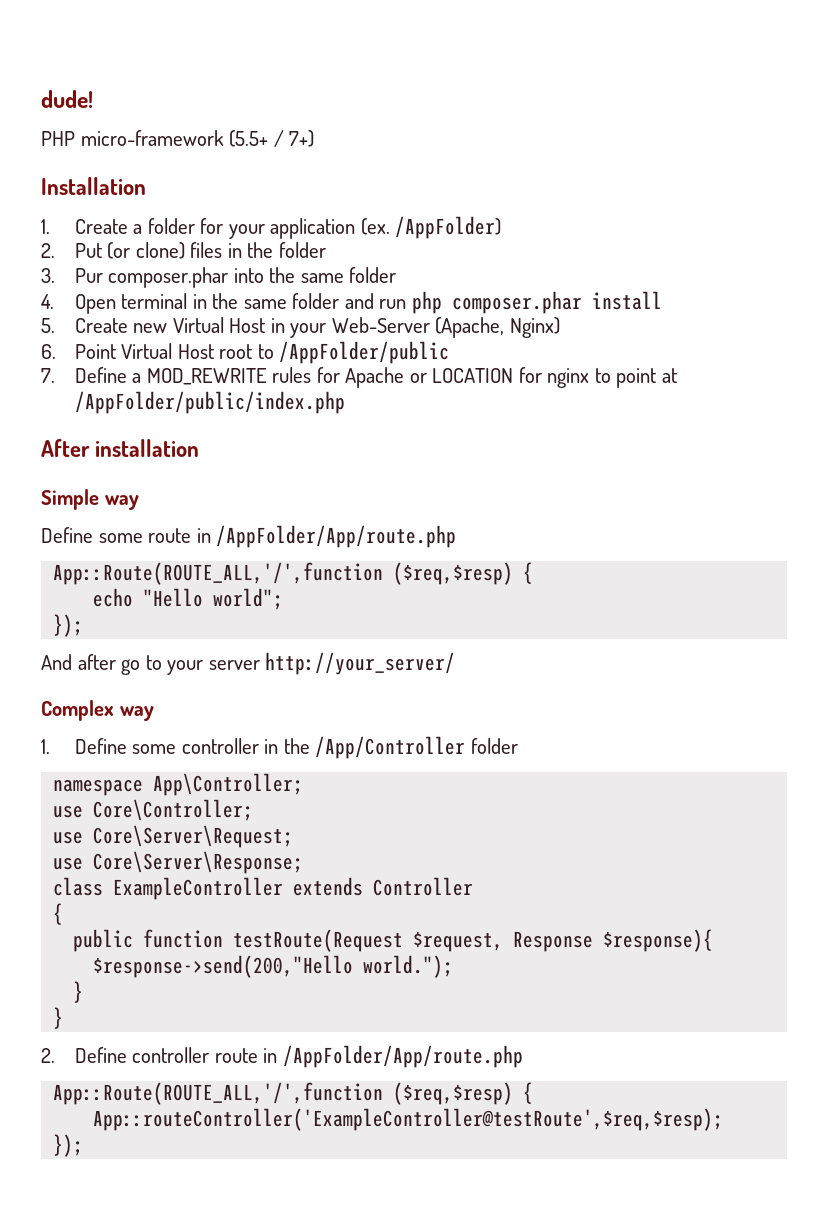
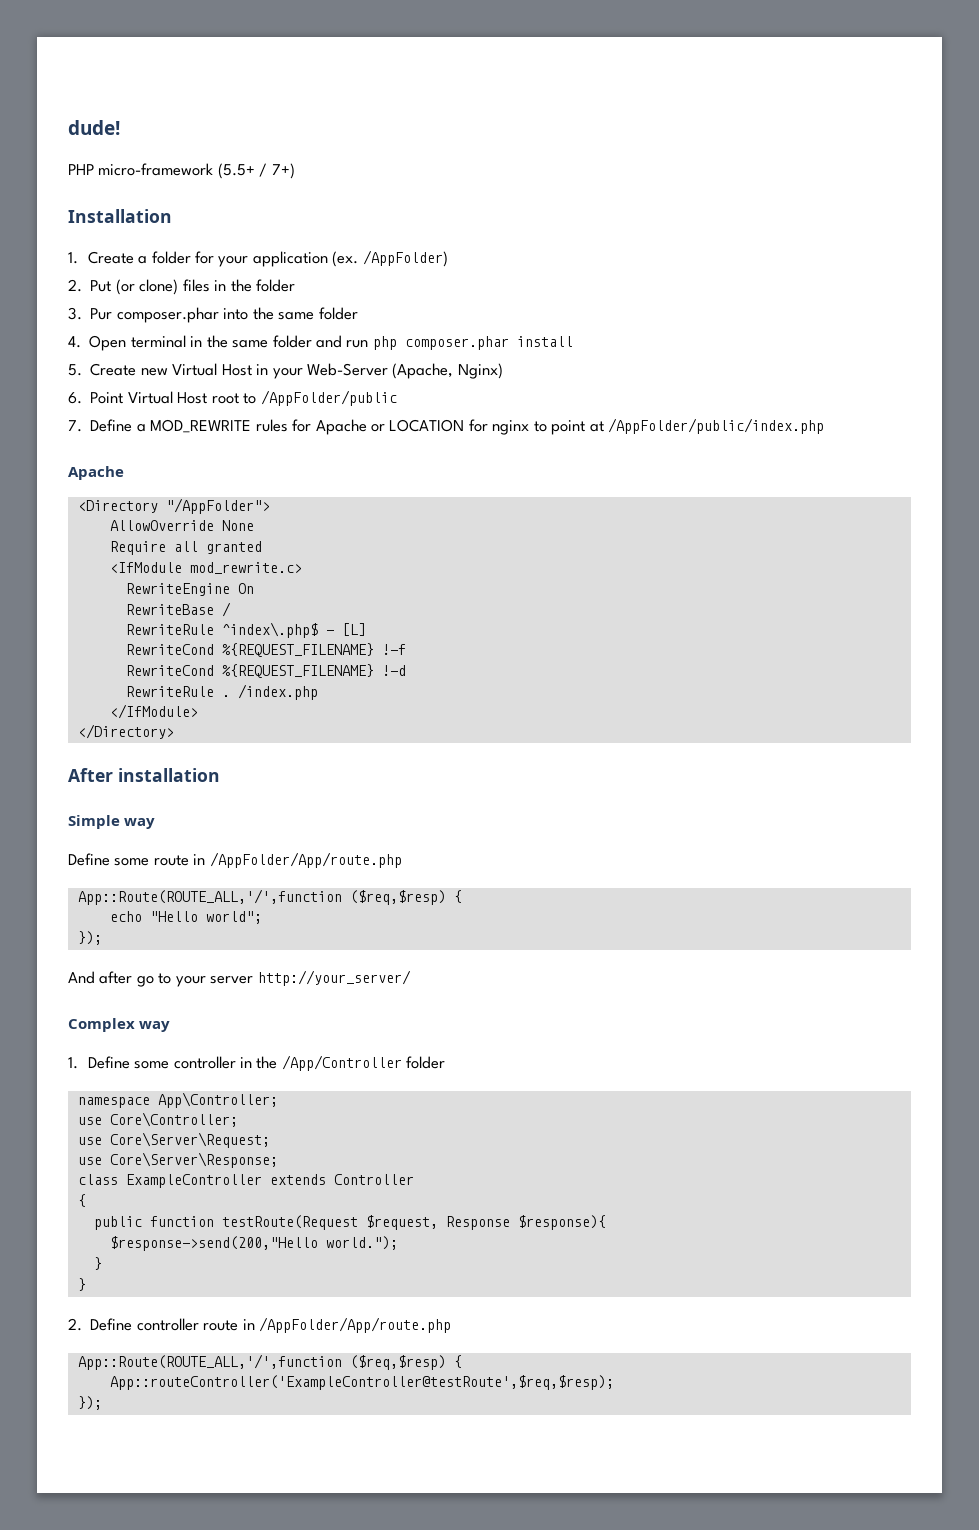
(345, 402) none -> [68,466,124,480] [77,498,270,514] [109,520,254,531] [109,541,262,555] [109,562,302,574] [125,583,254,596] [125,602,231,617] [125,622,366,638] [125,643,406,657] [125,664,406,678] [125,684,318,700] [109,704,198,719] [77,724,174,739] // Apache // <Directory "/AppFolder"> // AllowOverride None // Require all granted // <IfModule mod_rewrite.c> // RewriteEngine On // RewriteBase / // RewriteRule ^index\.php$ - [L] // RewriteCond %{REQUEST_FILENAME} !-f // RewriteCond %{REQUEST_FILENAME} !-d // RewriteRule . /index.php // </IfModule> // </Directory>

